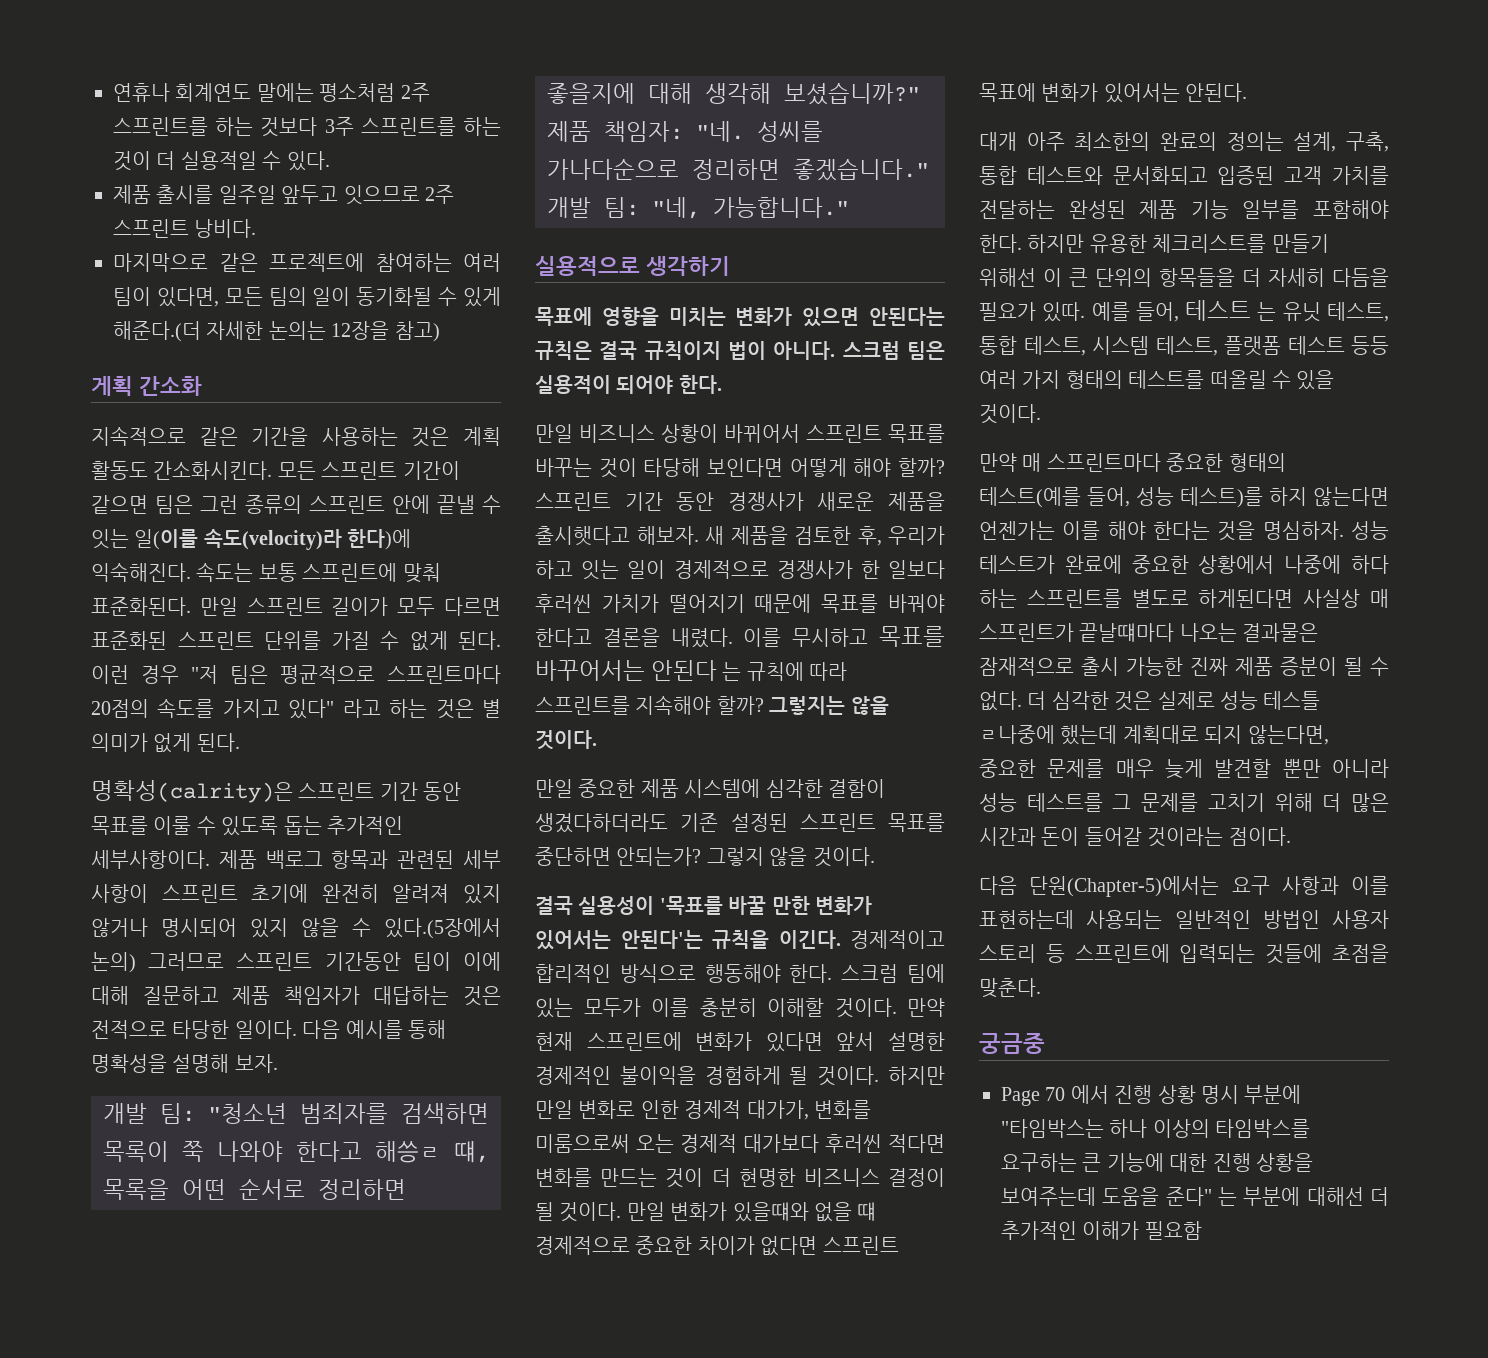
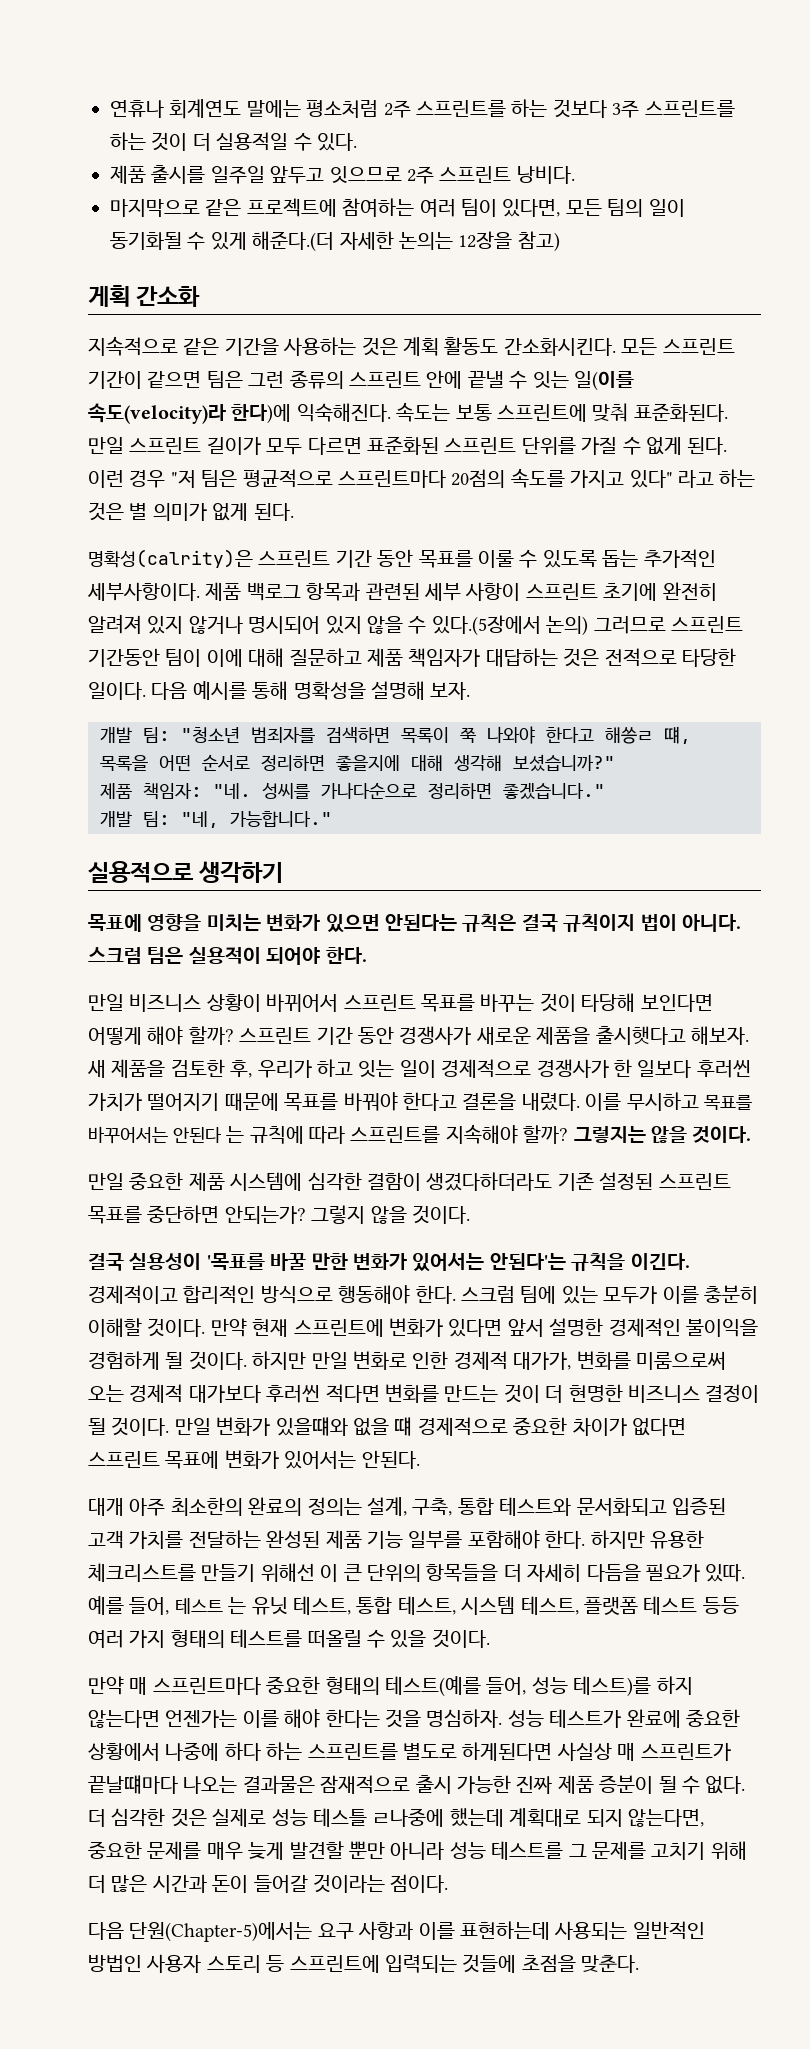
[979,1033,1045,1054] [1001,1085,1302,1106] [1001,1119,1311,1138] [1001,1153,1313,1172] [1001,1187,1389,1206] [1001,1221,1202,1240] // 궁금중 // Page 70 에서 진행 상황 명시 부분에 "타임박스는 하나 이상의 타임박스를 요구하는 큰 기능에 대한 진행 상황을 보여주는데 도움을 준다" 는 부분에 대해선 더 추가적인 이해가 필요함 -> (640, 1964) none

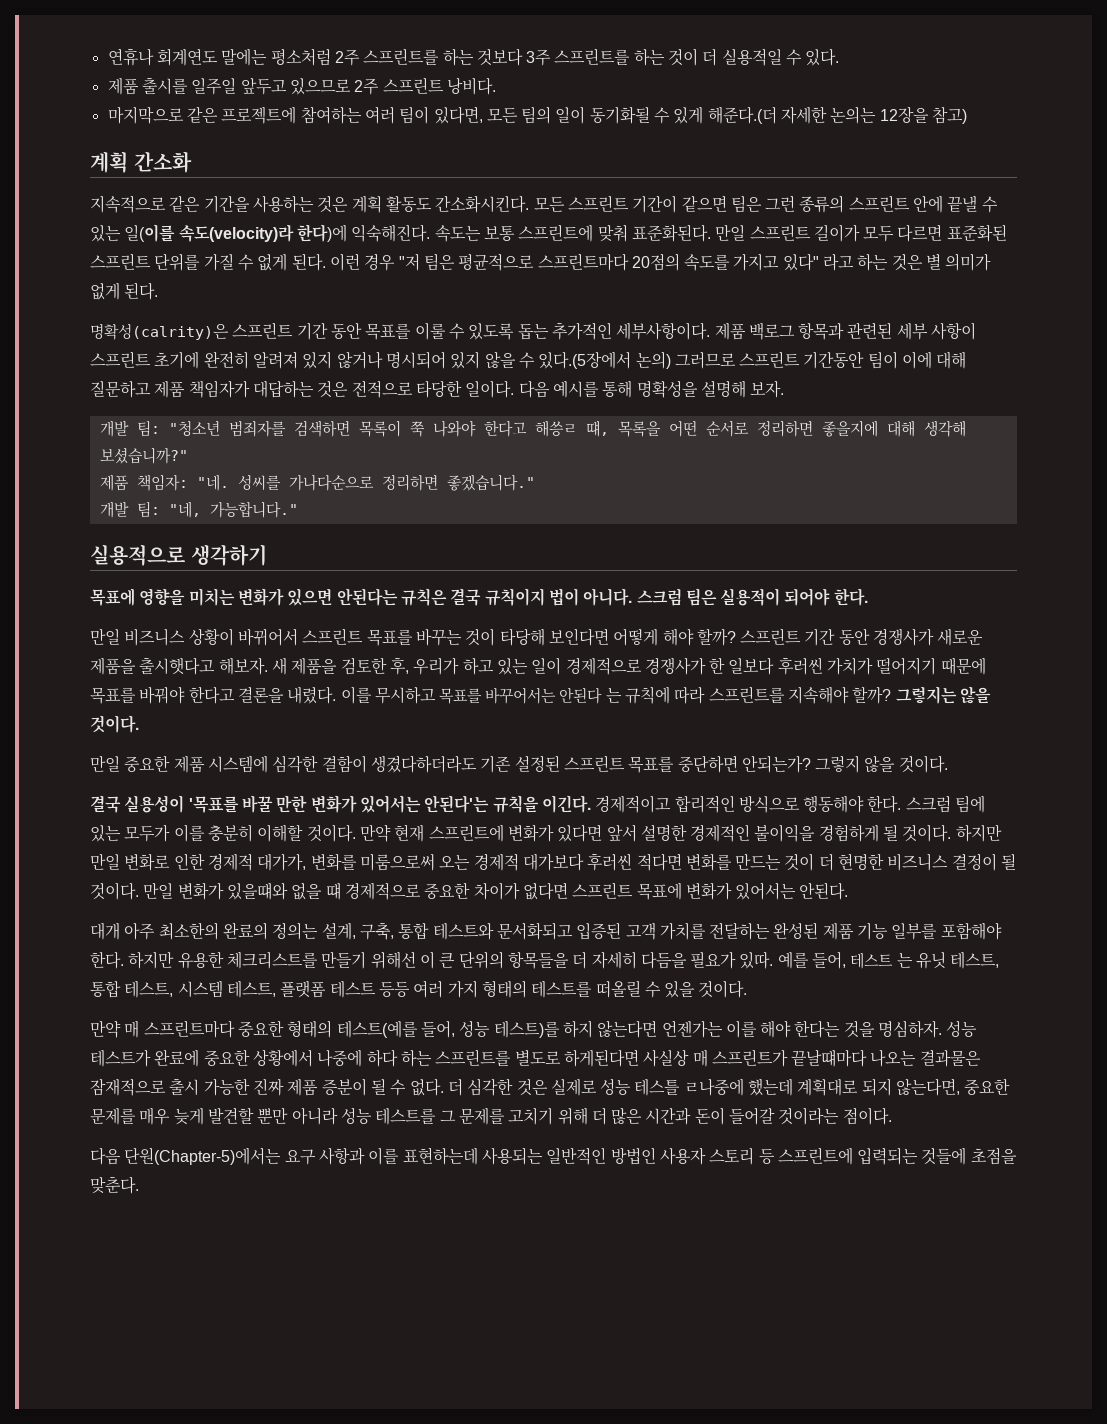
[329,166,402,183] 잇으므로 -> [289,78,351,95] 있으므로
[88,285,130,307] 게획 -> [90,151,128,173] 계획
[532,371,569,388] 잇는 -> [90,225,121,242] 있는
[358,1060,395,1077] 잇는 -> [496,658,528,675] 있는

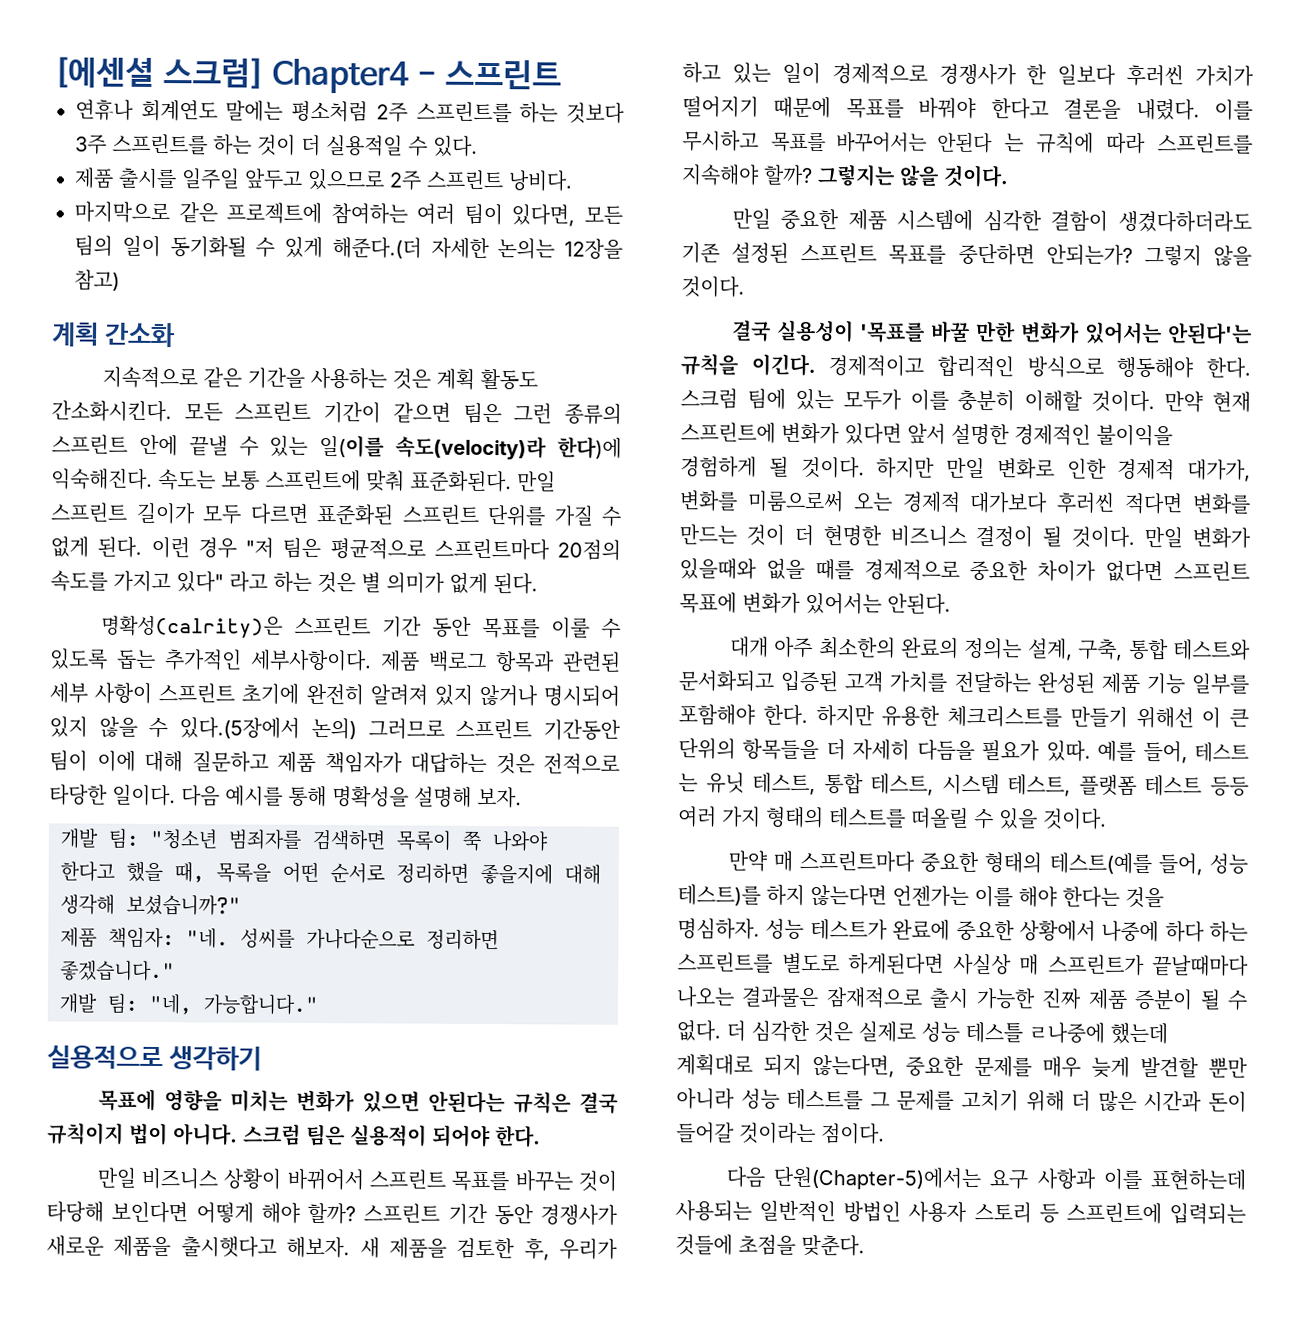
(107, 57) none -> [53,56,562,94] [에센셜 스크럼] Chapter4 - 스프린트 //
[534,420,609,437] 해씅ㄹ 떄, -> [126,861,205,883] 했을 때,
[226,882,341,900] 있을떄와 없을 떄 -> [679,558,854,581] 있을때와 없을 때를
[791,1049,868,1067] 끝날떄마다 -> [1152,955,1249,977] 끝날때마다

